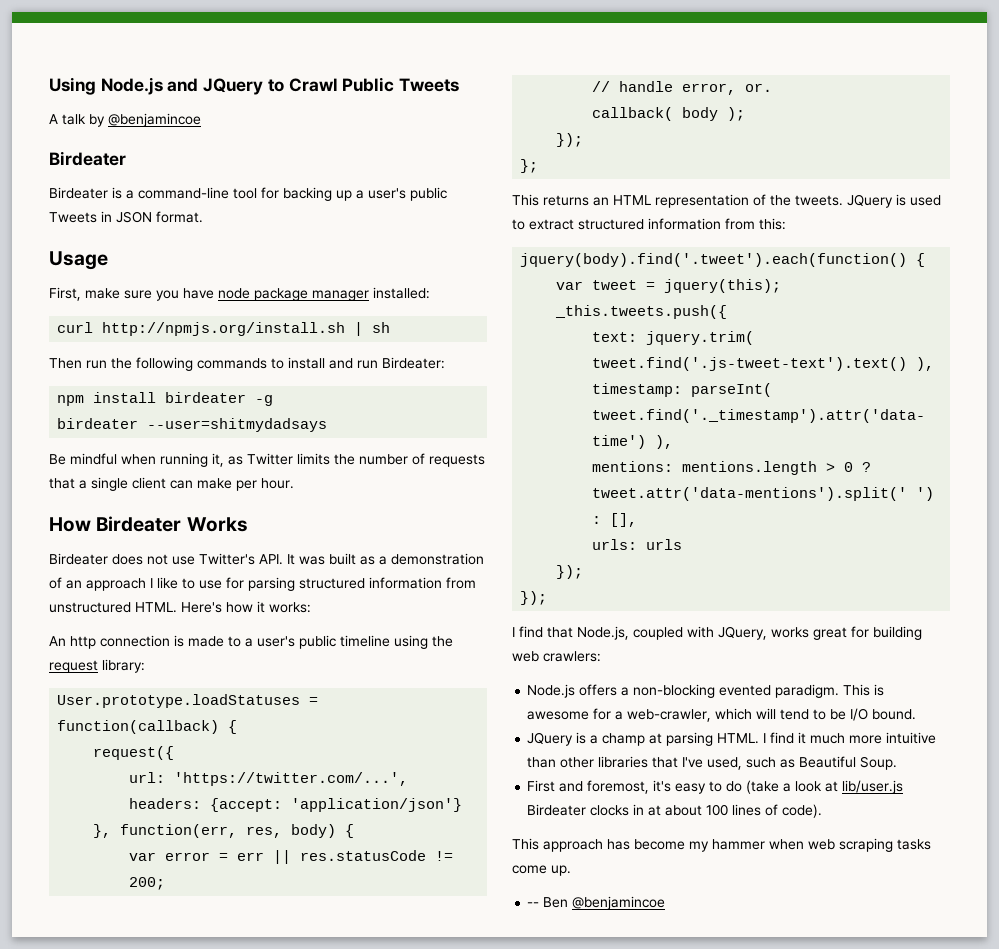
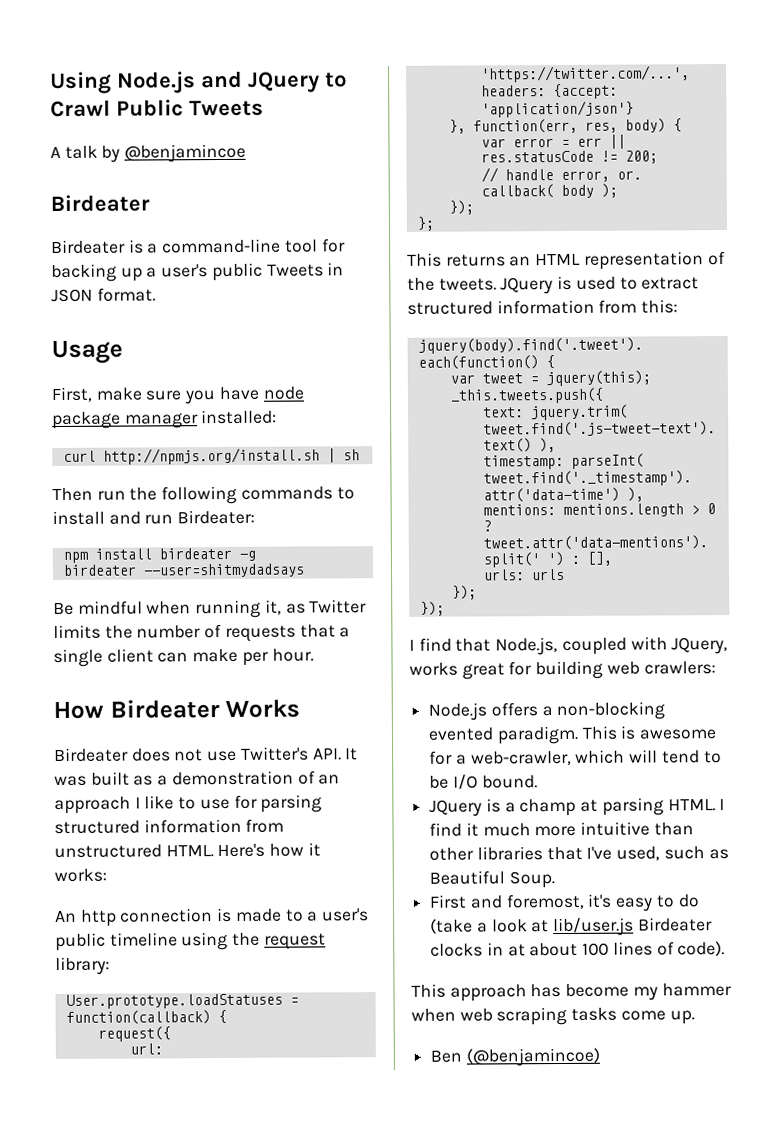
[527,896,666,910] -- Ben @benjamincoe -> [430,1047,600,1067] Ben (@benjamincoe)

